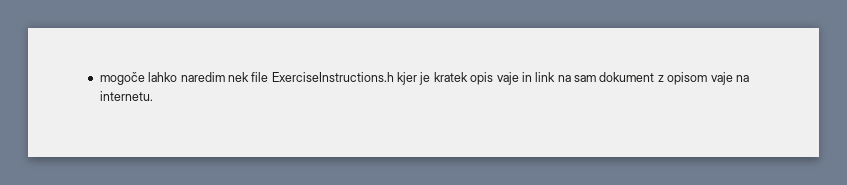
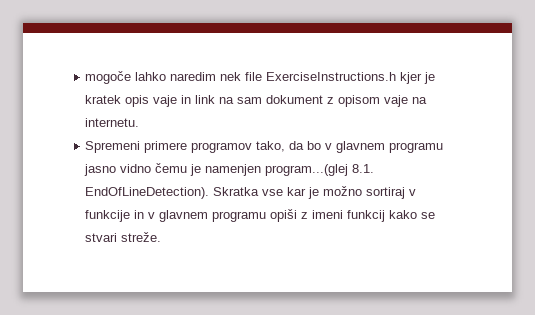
(153, 96) none -> [85,141,444,153] [84,163,375,176] [85,186,417,199] [85,209,436,222] [85,232,162,242] // Spremeni primere programov tako, da bo v glavnem programu jasno vidno čemu je namenjen program...(glej 8.1. EndOfLineDetection). Skratka vse kar je možno sortiraj v funkcije in v glavnem programu opiši z imeni funkcij kako se stvari streže.

